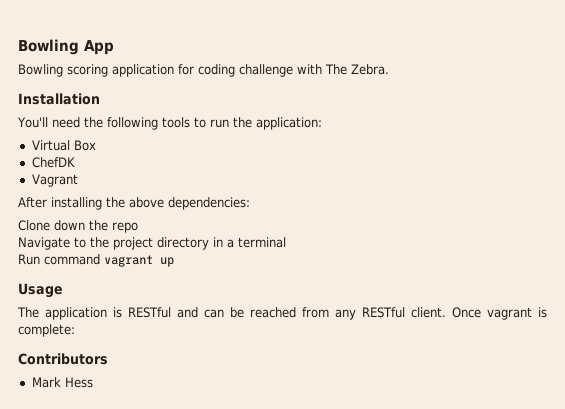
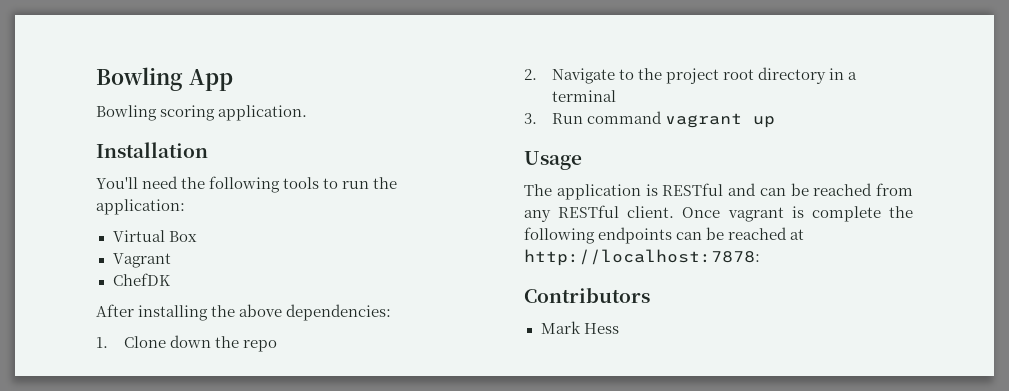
[112,64,389,77] application for coding challenge with The Zebra. -> [218,105,308,121] application.
(96, 145) none -> [112,253,171,268] // Vagrant
[31,174,78,187] // Vagrant -> (170, 279) none
(250, 203) none -> [96,337,108,348] 1.
(138, 227) none -> [524,69,537,80] 2.
(153, 243) none -> [723,69,755,80] root
(286, 242) none -> [524,113,537,124] 3.
[18,324,75,337] complete: -> [811,206,913,222] [524,227,805,244] [524,249,760,266] complete the following endpoints can be reached at http://localhost:7878:

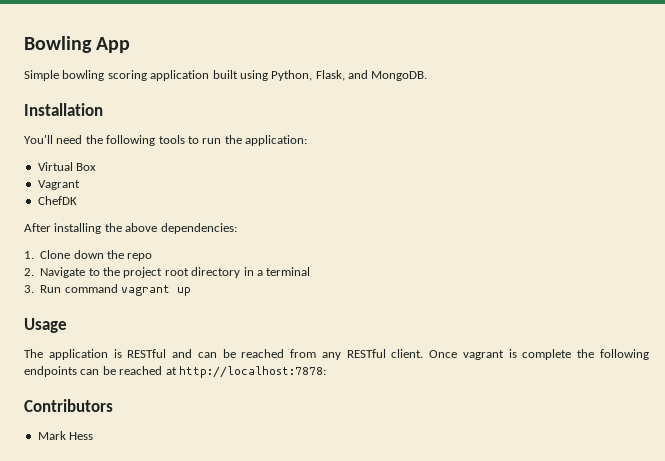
[96,105,308,121] Bowling scoring application. -> [24,70,428,81] Simple bowling scoring application built using Python, Flask, and MongoDB.

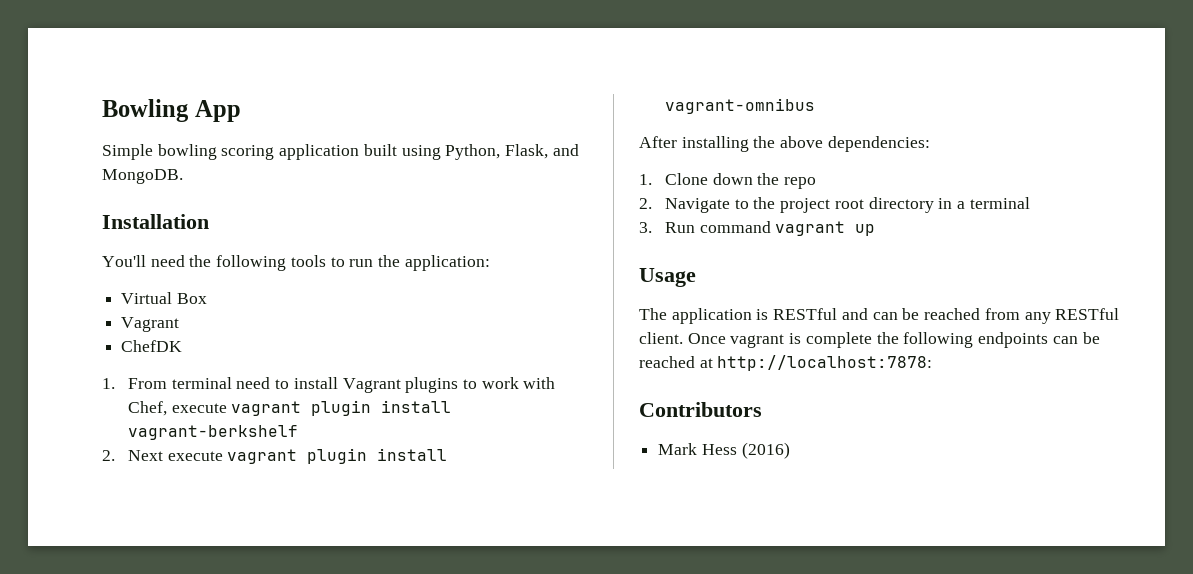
(77, 200) none -> [102,377,556,393] [127,400,452,416] [127,425,298,440] [102,448,448,464] [664,98,815,114] // 1. From terminal need to install Vagrant plugins to work with Chef, execute vagrant plugin install vagrant-berkshelf // 2. Next execute vagrant plugin install vagrant-omnibus
(94, 436) none -> [741,442,790,459] (2016)

